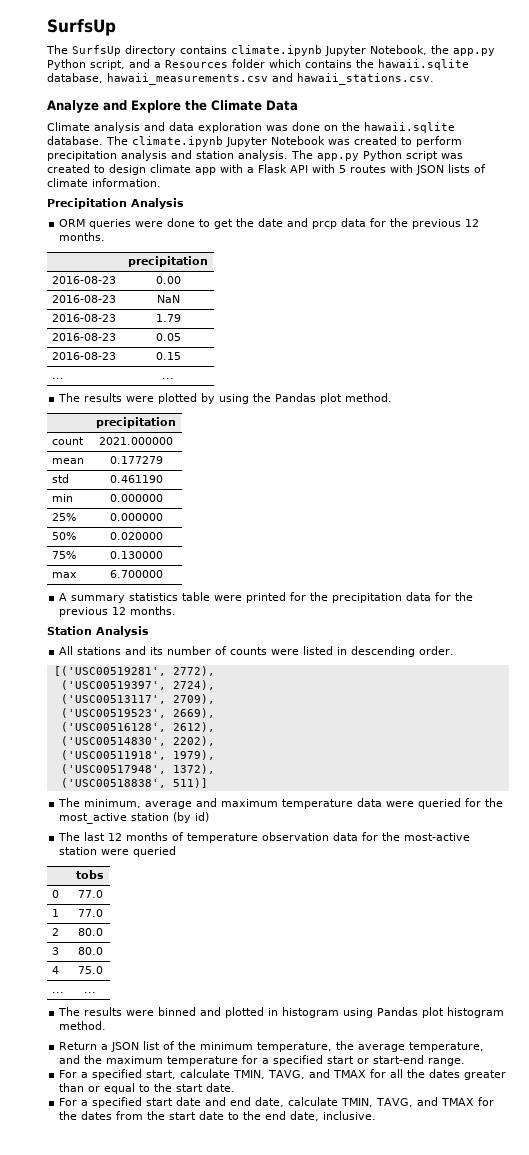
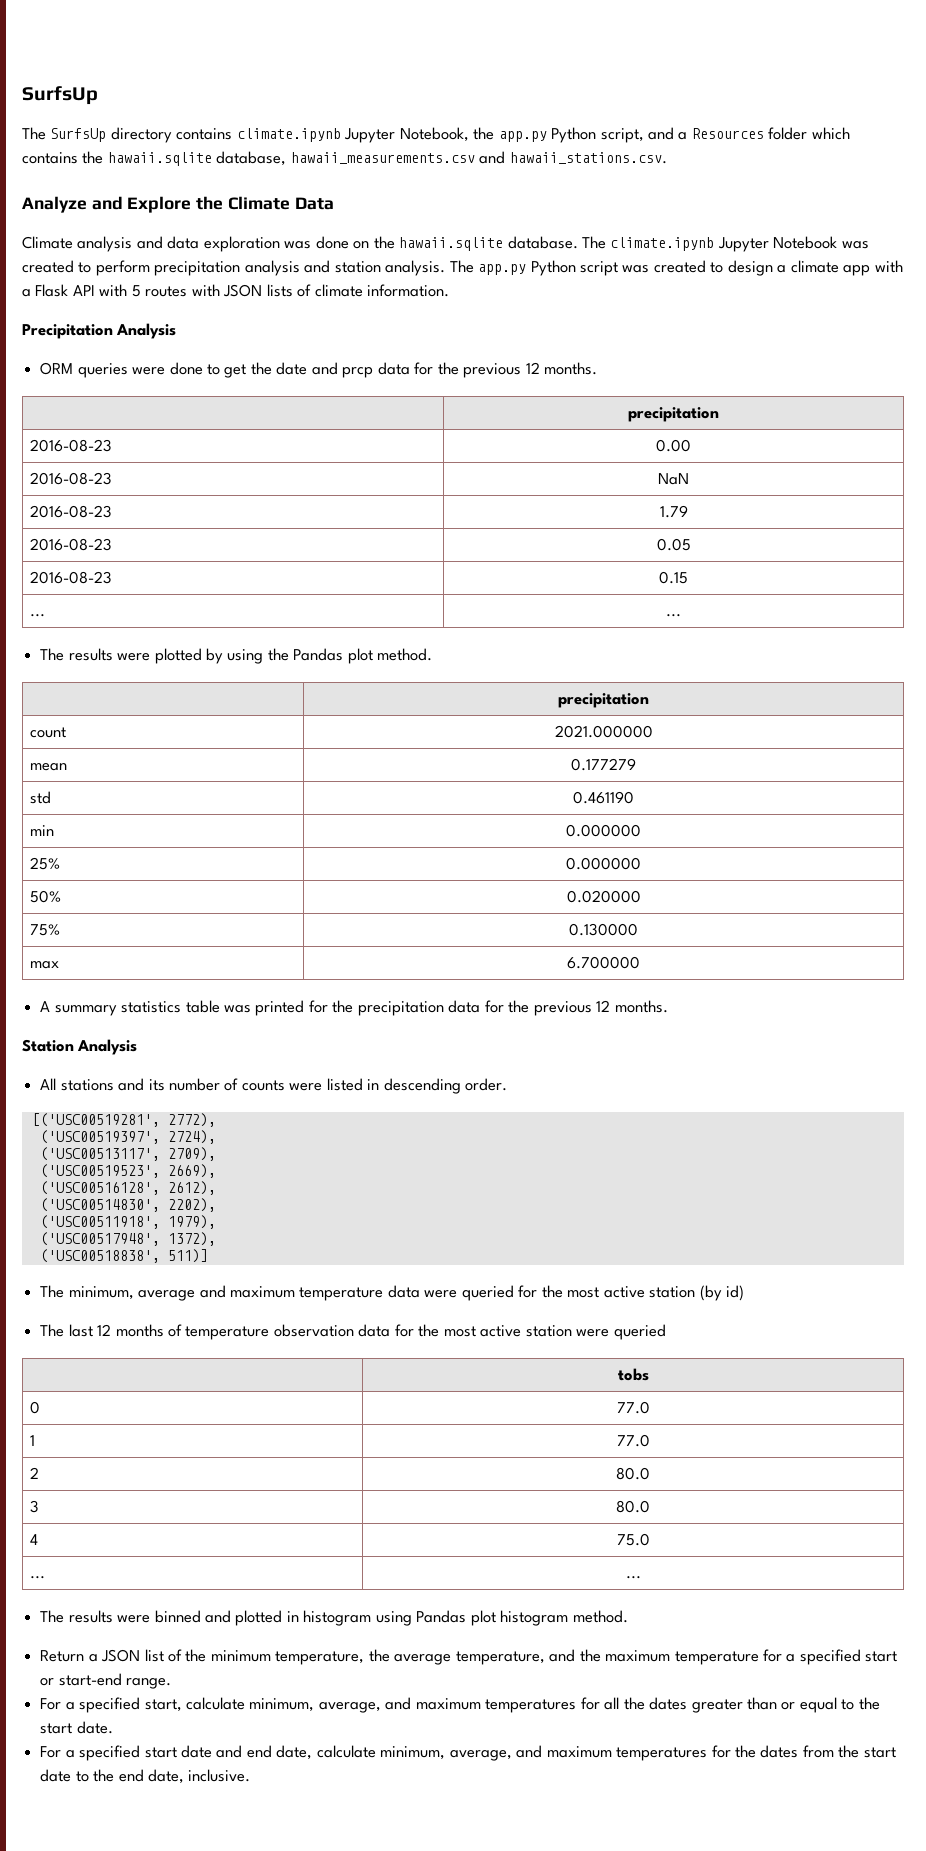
(146, 169) none -> [777,265,787,273] a
[214,595,243,601] were -> [223,1005,251,1013] was
[59,813,128,824] most_active -> [567,1286,645,1298] most active
[404,833,471,841] most-active -> [443,1325,522,1337] most active
[233,1069,367,1079] TMIN, TAVG, and TMAX -> [249,1697,577,1713] minimum, average, and maximum temperatures
[341,1097,475,1107] TMIN, TAVG, and TMAX -> [380,1745,708,1761] minimum, average, and maximum temperatures

